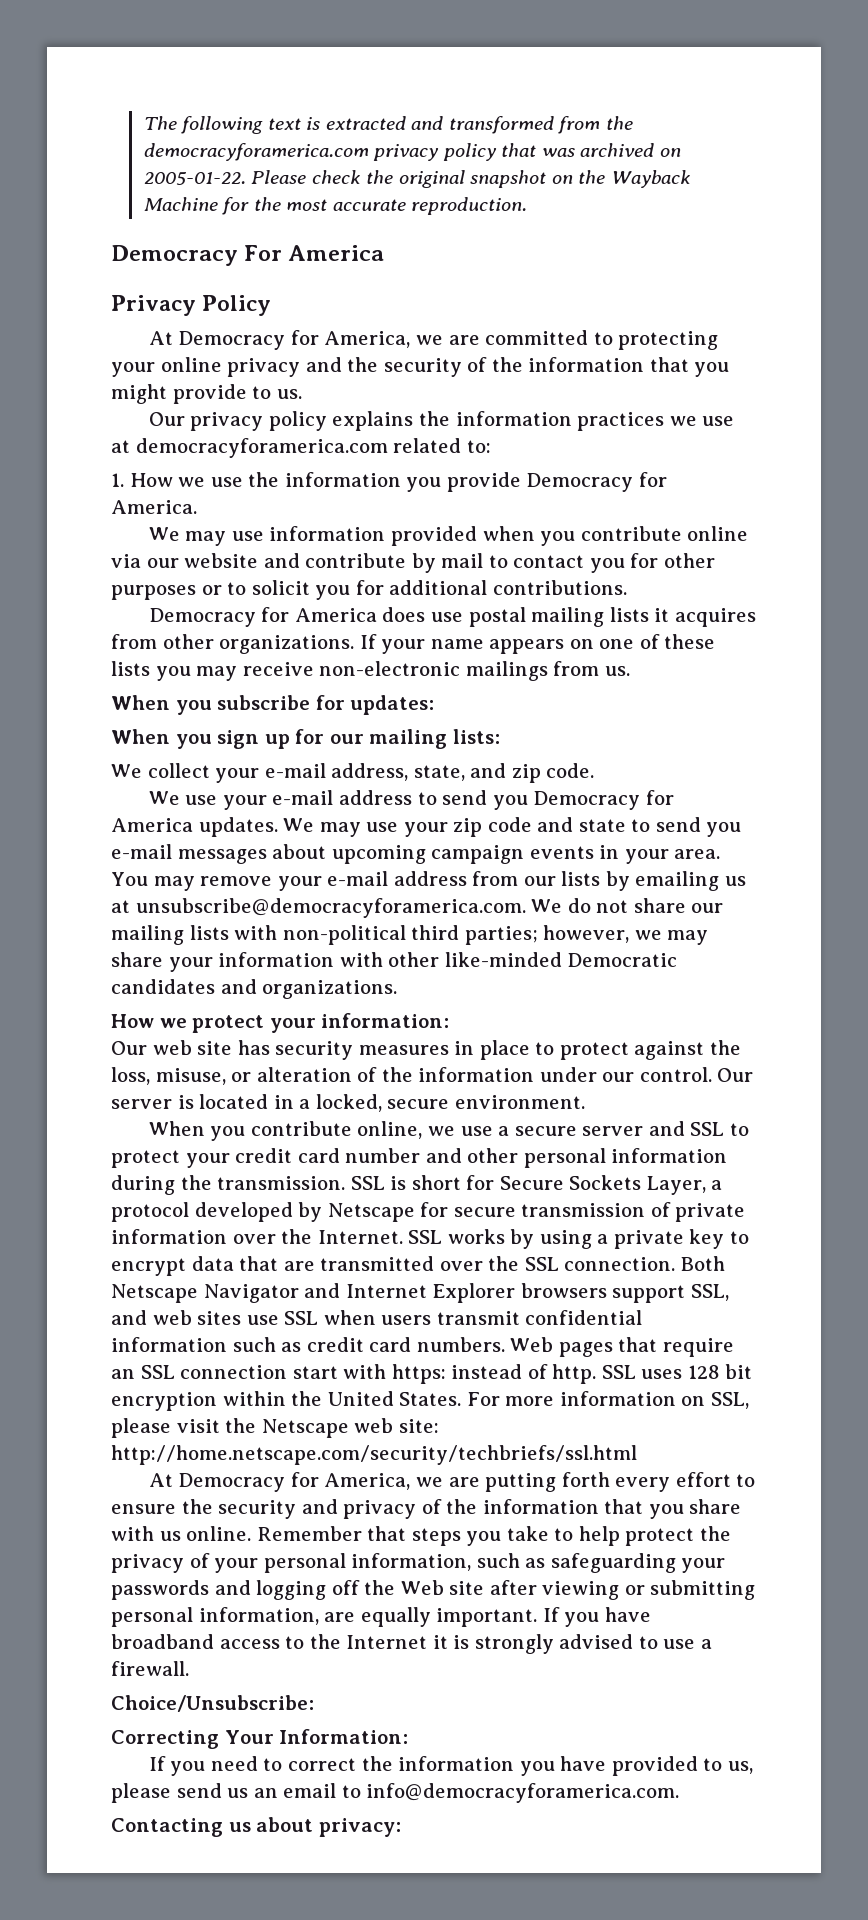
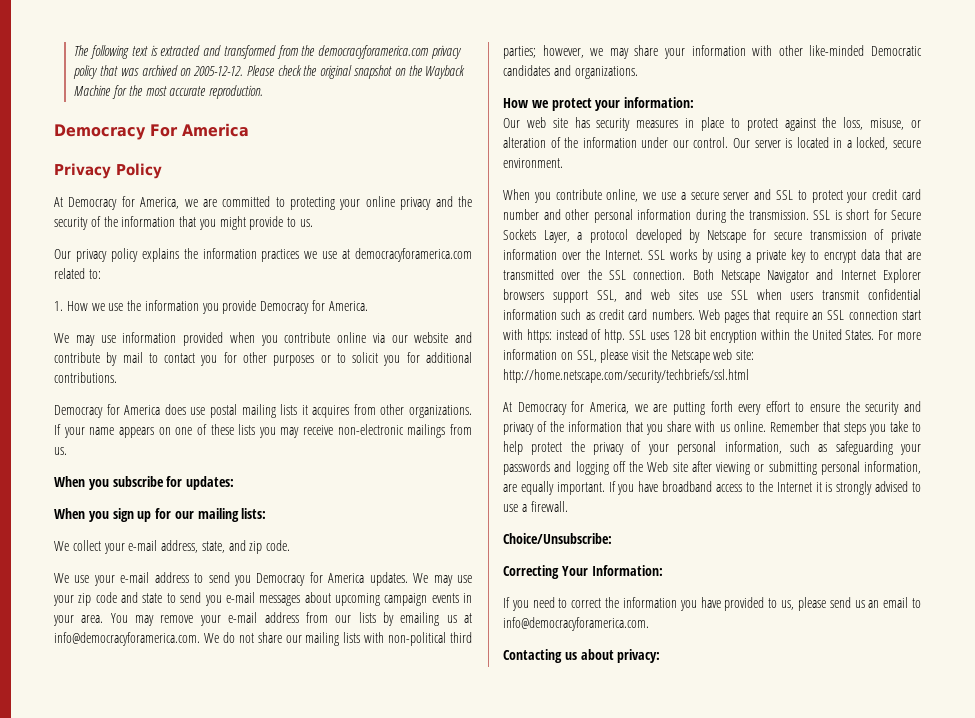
[143,172,246,185] 2005-01-22. -> [193,66,244,76] 2005-12-12.
[135,898,526,918] unsubscribe@democracyforamerica.com. -> [54,632,200,646] info@democracyforamerica.com.

